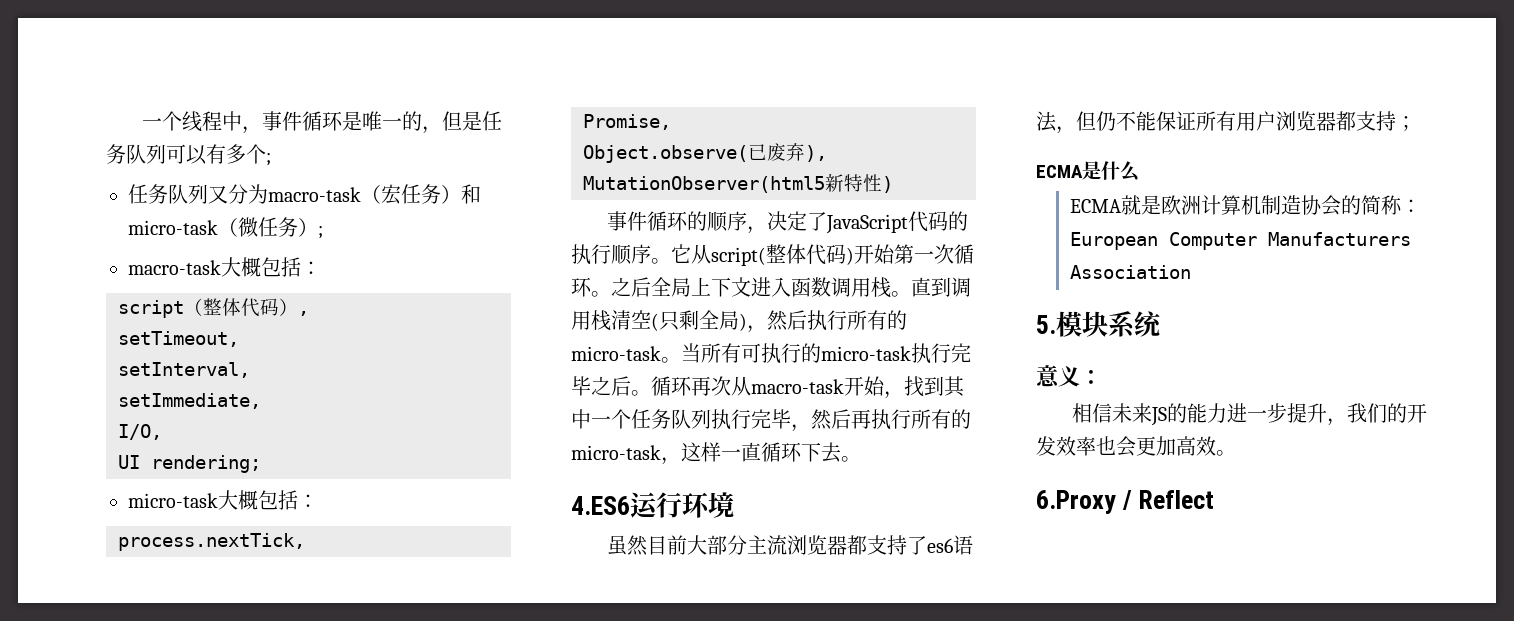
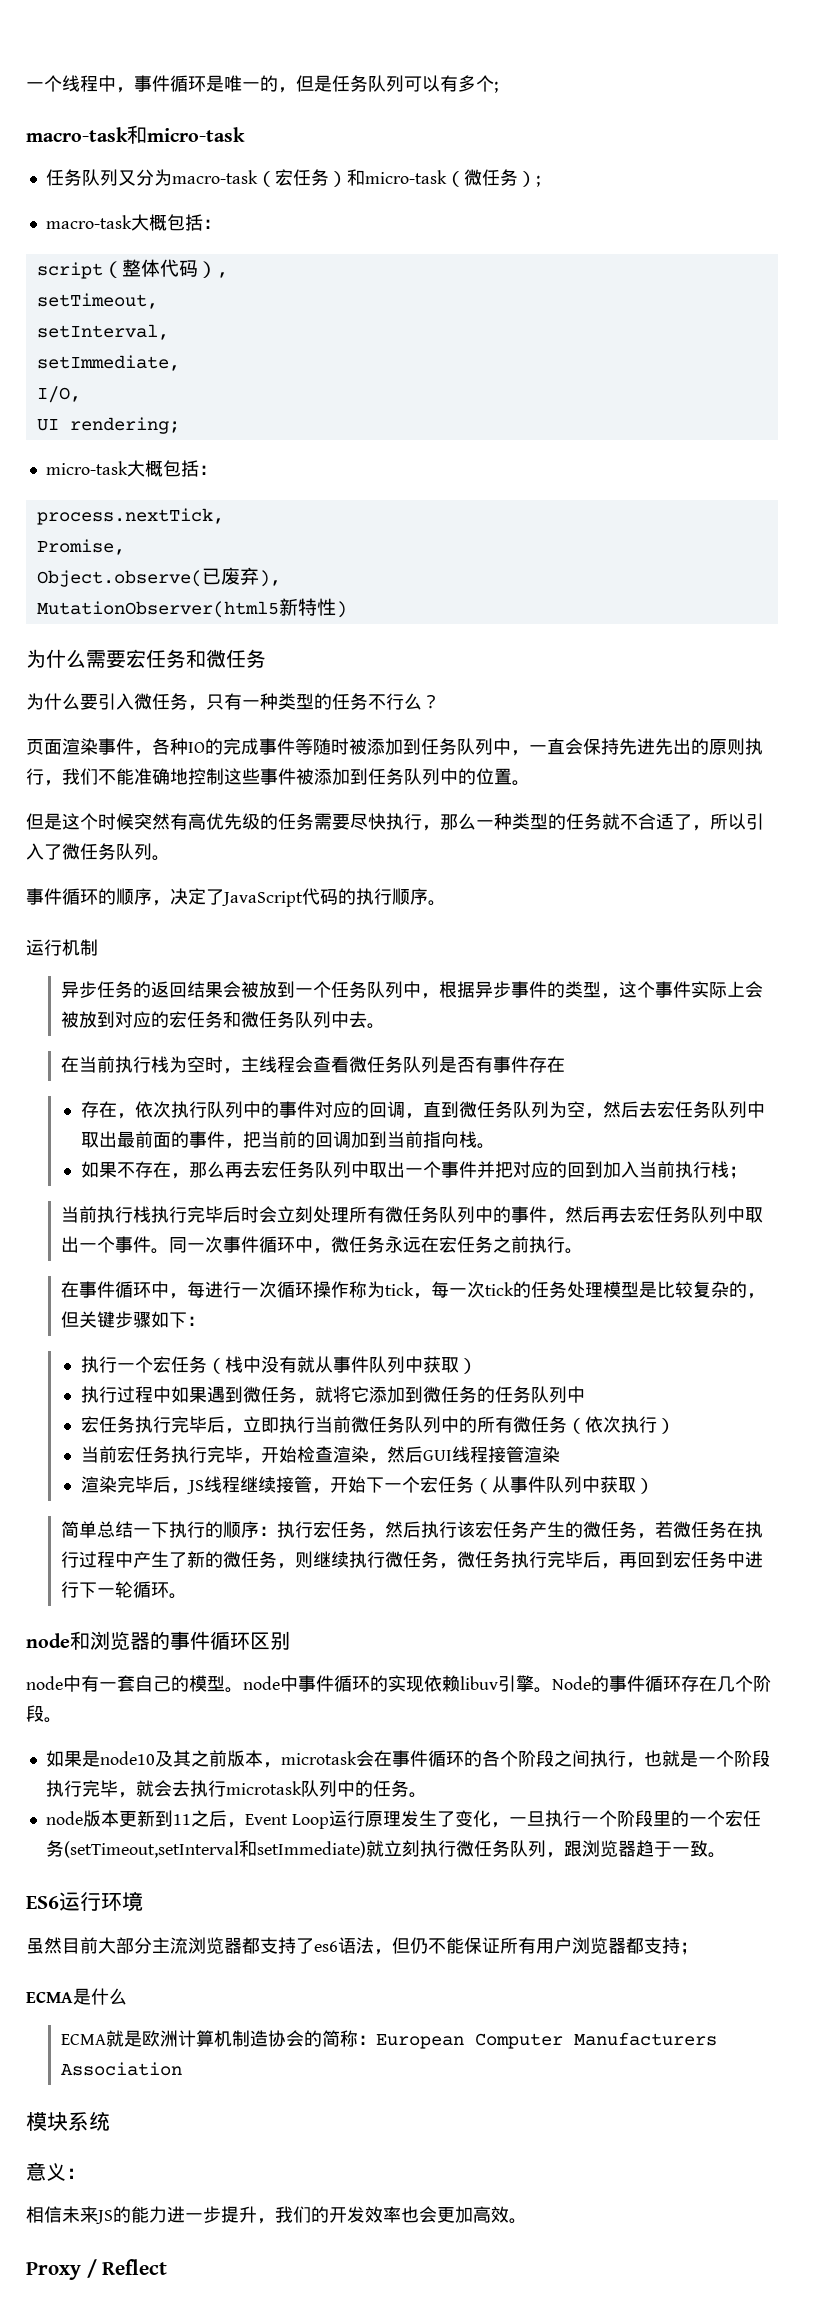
(271, 159) none -> [26,125,245,144] // macro-task和micro-task
(893, 184) none -> [26,649,266,668] [26,693,440,711] [26,738,763,756] [26,768,530,786] [26,813,764,831] [26,843,170,861] // 为什么需要宏任务和微任务 // 为什么要引入微任务，只有一种类型的任务不行么？ // 页面渲染事件，各种IO的完成事件等随时被添加到任务队列中，一直会保持先进先出的原则执行，我们不能准确地控制这些事件被添加到任务队列中的位置。 // 但是这个时候突然有高优先级的任务需要尽快执行，那么一种类型的任务就不合适了，所以引入了微任务队列。
[671,244,974,266] [571,277,971,298] [571,310,907,333] [571,343,971,364] [571,376,965,399] [571,409,971,432] [571,442,861,465] [571,496,630,515] 它从script(整体代码)开始第一次循环。之后全局上下文进入函数调用栈。直到调用栈清空(只剩全局)，然后执行所有的micro-task。当所有可执行的micro-task执行完毕之后。循环再次从macro-task开始，找到其中一个任务队列执行完毕，然后再执行所有的micro-task，这样一直循环下去。 // 4.ES6 -> [26,939,98,956] [60,981,763,999] [60,1011,385,1029] [60,1056,565,1074] [80,1101,765,1119] [80,1131,495,1149] [80,1161,747,1179] [60,1206,763,1224] [60,1236,583,1254] [60,1281,765,1299] [60,1311,205,1328] [80,1356,477,1374] [80,1386,585,1404] [80,1416,675,1434] [80,1446,560,1464] [80,1476,654,1494] [60,1521,763,1539] [60,1551,763,1569] [60,1581,187,1599] [26,1631,290,1650] [26,1675,771,1693] [26,1705,62,1723] [45,1750,770,1768] [45,1780,427,1798] [45,1810,761,1829] [45,1840,726,1858] [26,1896,59,1909] // 运行机制 // 异步任务的返回结果会被放到一个任务队列中，根据异步事件的类型，这个事件实际上会被放到对应的宏任务和微任务队列中去。 // 在当前执行栈为空时，主线程会查看微任务队列是否有事件存在 // 存在，依次执行队列中的事件对应的回调，直到微任务队列为空，然后去宏任务队列中取出最前面的事件，把当前的回调加到当前指向栈。 // 如果不存在，那么再去宏任务队列中取出一个事件并把对应的回到加入当前执行栈； // 当前执行栈执行完毕后时会立刻处理所有微任务队列中的事件，然后再去宏任务队列中取出一个事件。同一次事件循环中，微任务永远在宏任务之前执行。 // 在事件循环中，每进行一次循环操作称为tick，每一次tick的任务处理模型是比较复杂的，但关键步骤如下： // 执行一个宏任务（栈中没有就从事件队列中获取） // 执行过程中如果遇到微任务，就将它添加到微任务的任务队列中 // 宏任务执行完毕后，立即执行当前微任务队列中的所有微任务（依次执行） // 当前宏任务执行完毕，开始检查渲染，然后GUI线程接管渲染 // 渲染完毕后，JS线程继续接管，开始下一个宏任务（从事件队列中获取） // 简单总结一下执行的顺序：执行宏任务，然后执行该宏任务产生的微任务，若微任务在执行过程中产生了新的微任务，则继续执行微任务，微任务执行完毕后，再回到宏任务中进行下一轮循环。 // node和浏览器的事件循环区别 // node中有一套自己的模型。node中事件循环的实现依赖libuv引擎。Node的事件循环存在几个阶段。 // 如果是node10及其之前版本，microtask会在事件循环的各个阶段之间执行，也就是一个阶段执行完毕，就会去执行microtask队列中的任务。 // node版本更新到11之后，Event Loop运行原理发生了变化，一旦执行一个阶段里的一个宏任务(setTimeout,setInterval和setImmediate)就立刻执行微任务队列，跟浏览器趋于一致。 // ES6
[1036,315,1056,334] 5. -> (182, 2069) none
[1036,490,1116,514] 6.Proxy -> [26,2262,81,2280] Proxy

